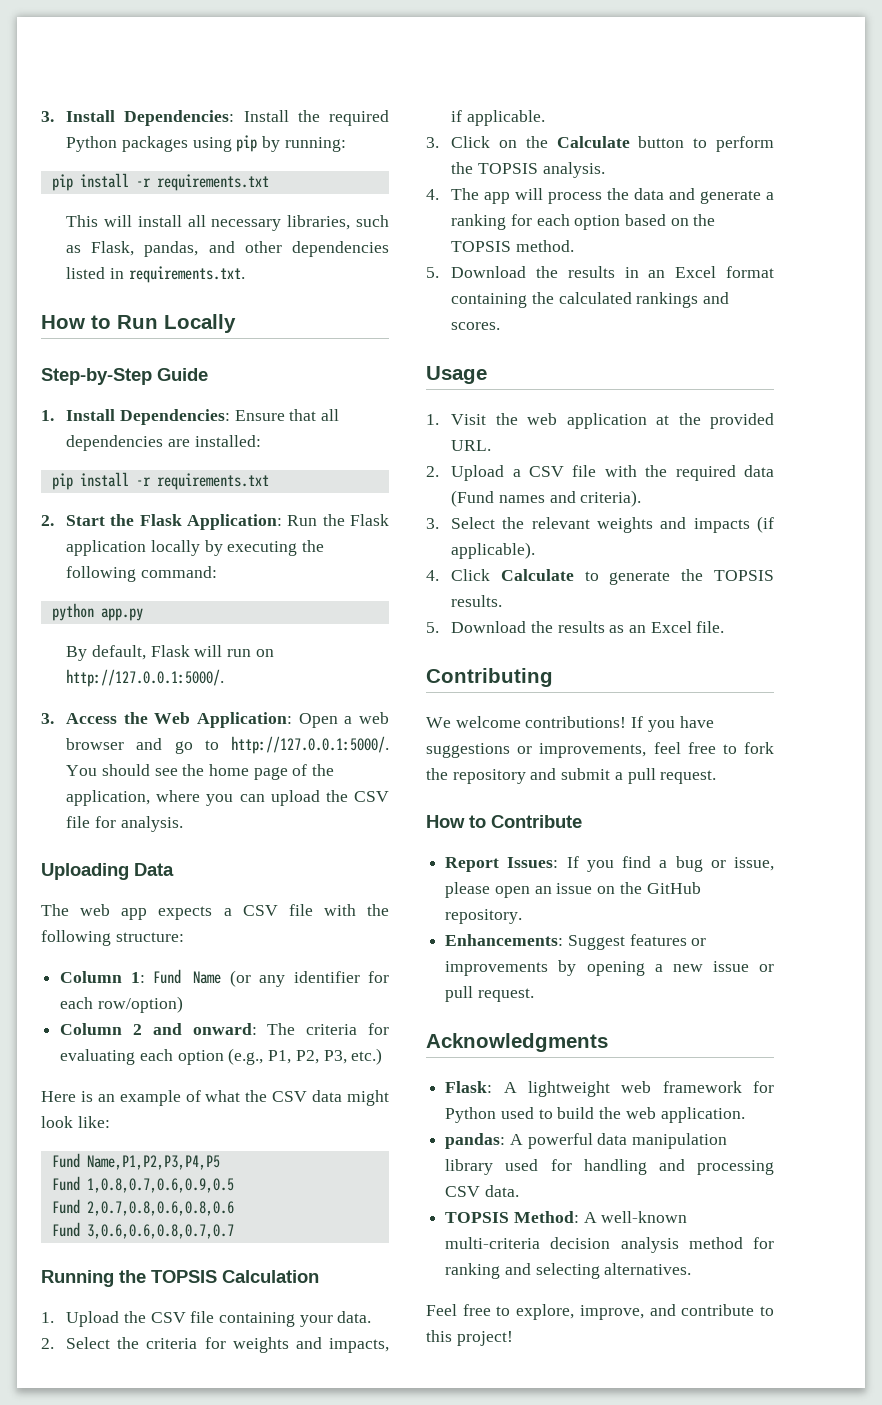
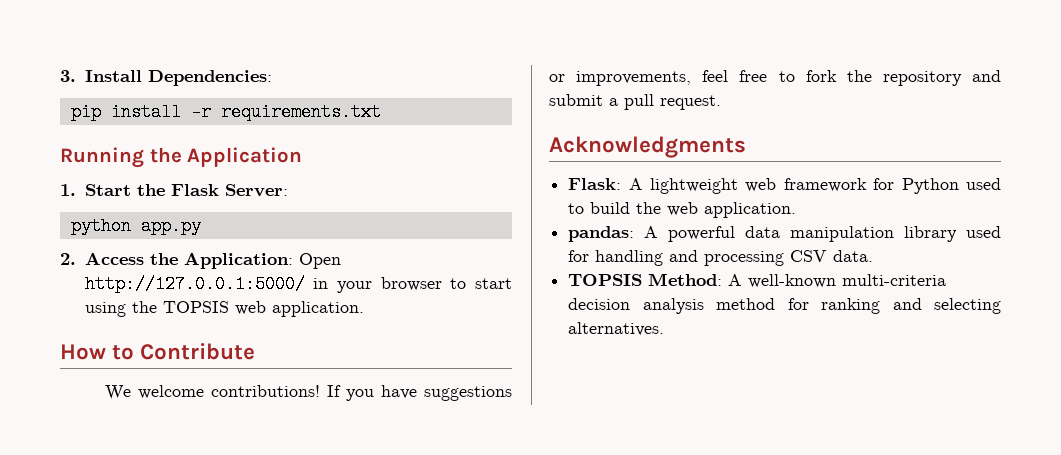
[243,110,389,126] [66,135,346,152] [51,173,269,191] [66,215,390,231] [66,241,389,257] [66,266,245,283] [41,314,236,333] [41,368,208,385] [41,409,340,425] [66,435,261,451] [51,472,269,490] [41,514,389,530] [66,540,325,556] [66,566,217,582] [51,603,143,621] [66,645,274,661] [66,669,225,687] [41,713,54,724] Install the required Python packages using pip by running: // pip install -r requirements.txt // This will install all necessary libraries, such as Flask, pandas, and other dependencies listed in requirements.txt. // How to Run Locally // Step-by-Step Guide // 1. Install Dependencies: Ensure that all dependencies are installed: // pip install -r requirements.txt // 2. Start the Flask Application: Run the Flask application locally by executing the following command: // python app.py // By default, Flask will run on http://127.0.0.1:5000/. // 3. -> [70,103,381,121] [60,147,303,168] [60,184,288,197] [70,217,201,235] [60,253,76,265] // pip install -r requirements.txt // Running the Application // 1. Start the Flask Server: // python app.py // 2.
[154,712,191,724] Web -> (178, 259) none
[344,712,389,724] [66,736,390,754] [66,764,335,780] [66,790,389,806] [66,816,183,832] [41,863,174,880] [41,904,389,920] [41,930,184,946] [60,969,389,987] [60,996,183,1013] [60,1023,389,1035] [60,1048,383,1065] [41,1090,390,1106] [41,1116,110,1128] [51,1153,220,1170] [51,1176,234,1193] [51,1199,234,1216] [51,1222,234,1239] [41,1270,319,1287] [41,1311,372,1327] [41,1337,389,1353] [451,110,545,126] [426,136,774,152] [451,162,605,178] [426,188,774,204] [451,214,716,230] [451,240,574,252] [426,266,774,278] [451,292,730,308] [451,322,501,330] [426,366,487,384] [426,413,774,429] [451,440,492,451] [426,465,774,481] [451,490,642,507] [426,516,774,533] [451,542,536,559] [426,569,774,585] [451,595,503,607] [426,621,725,633] [426,668,553,687] a web browser and go to http://127.0.0.1:5000/. You should see the home page of the application, where you can upload the CSV file for analysis. // Uploading Data // The web app expects a CSV file with the following structure: // Column 1: Fund Name (or any identifier for each row/option) // Column 2 and onward: The criteria for evaluating each option (e.g., P1, P2, P3, etc.) // Here is an example of what the CSV data might look like: // Fund Name,P1,P2,P3,P4,P5 // Fund 1,0.8,0.7,0.6,0.9,0.5 // Fund 2,0.7,0.8,0.6,0.8,0.6 // Fund 3,0.6,0.6,0.8,0.7,0.7 // Running the TOPSIS Calculation // 1. Upload the CSV file containing your data. // 2. Select the criteria for weights and impacts, if applicable. // 3. Click on the Calculate button to perform the TOPSIS analysis. // 4. The app will process the data and generate a ranking for each option based on the TOPSIS method. // 5. Download the results in an Excel format containing the calculated rankings and scores. // Usage // 1. Visit the web application at the provided URL. // 2. Upload a CSV file with the required data (Fund names and criteria). // 3. Select the relevant weights and impacts (if applicable). // 4. Click Calculate to generate the TOPSIS results. // 5. Download the results as an Excel file. // Contributing -> [84,275,512,293] [84,301,364,317] [60,343,256,360] http://127.0.0.1:5000/ in your browser to start using the TOPSIS web application. // How to Contribute
[426,815,582,828] [445,856,774,872] [445,882,701,898] [445,909,523,924] [445,934,707,950] [445,960,774,976] [445,986,534,1002] // How to Contribute // Report Issues: If you find a bug or issue, please open an issue on the GitHub repository. // Enhancements: Suggest features or improvements by opening a new issue or pull request. -> (721, 102) none
[426,1304,774,1320] [426,1330,513,1346] // Feel free to explore, improve, and contribute to this project! -> (665, 329) none

